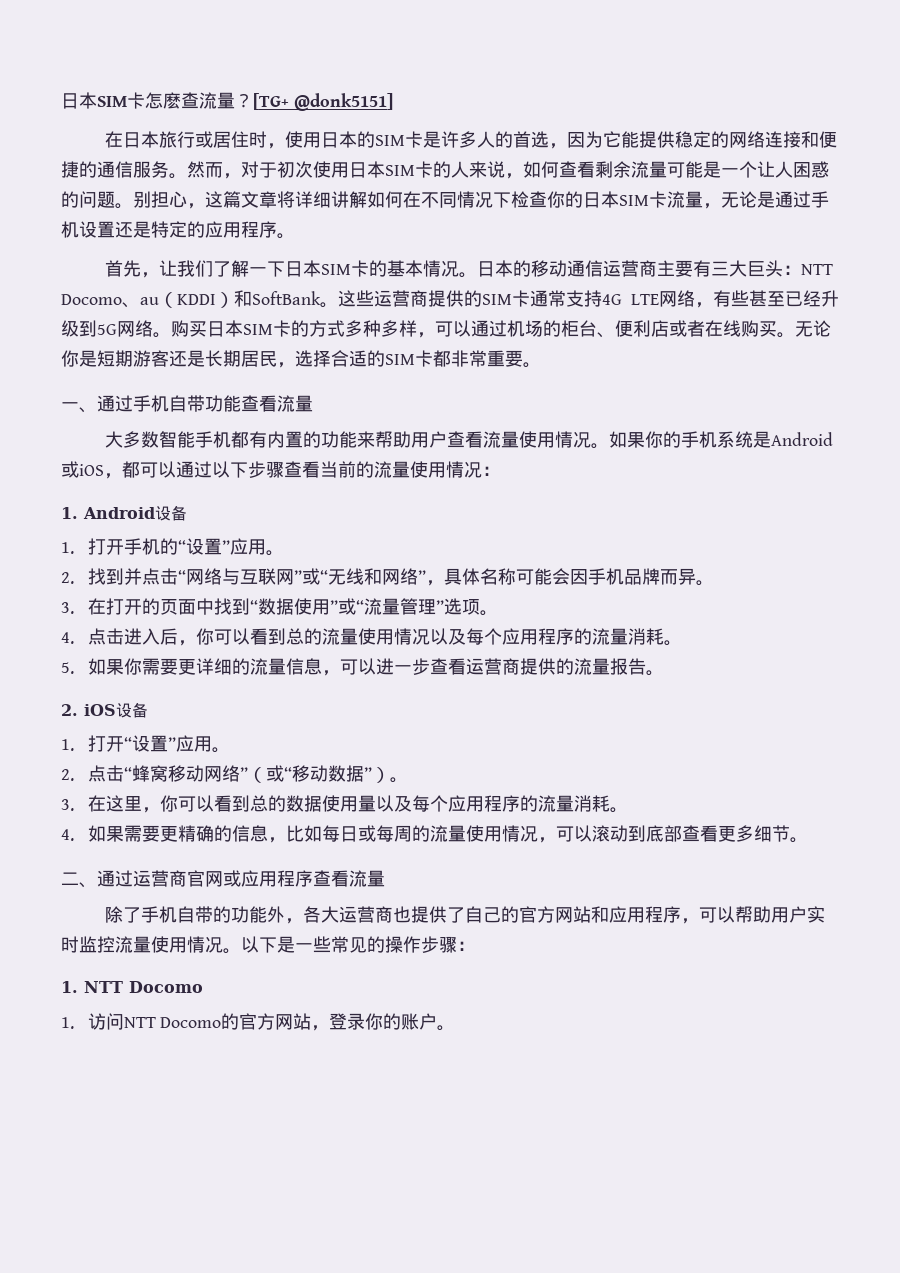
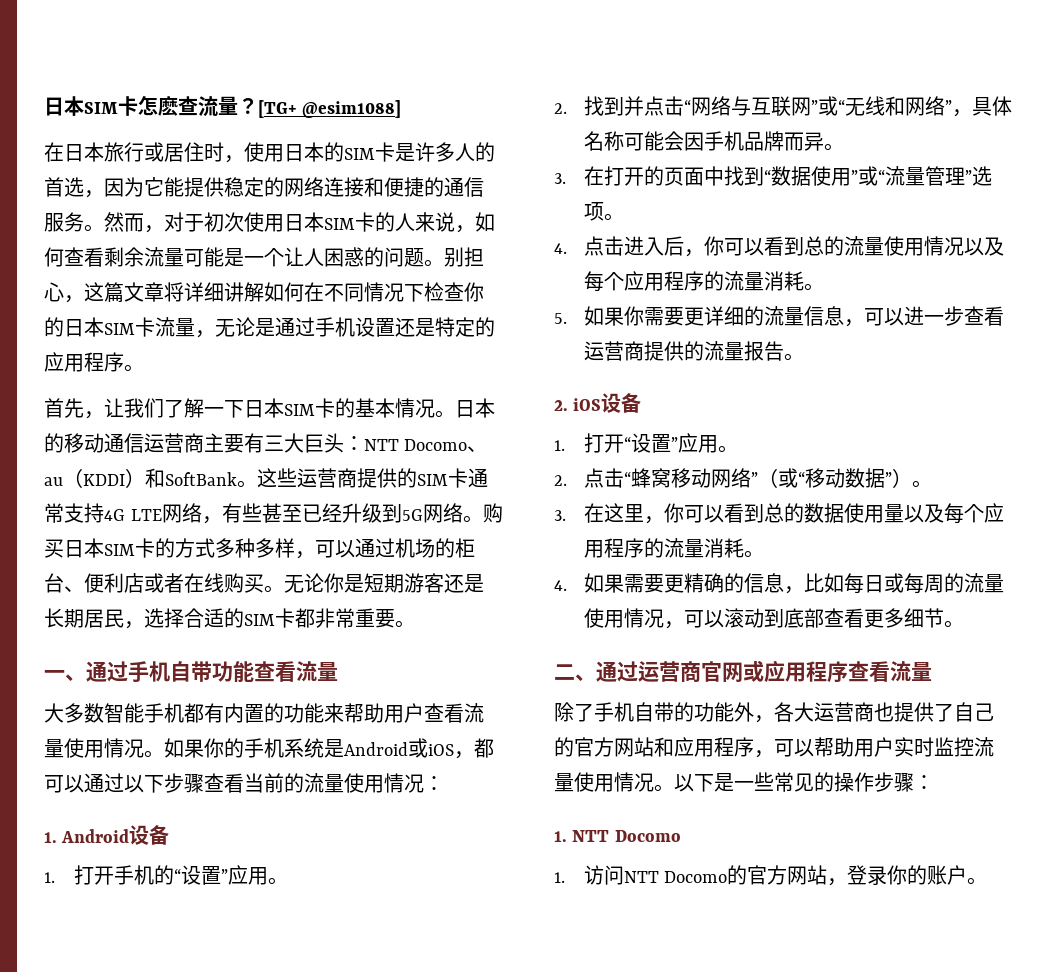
[293,93,393,111] @donk5151] -> [302,100,402,118] @esim1088]

